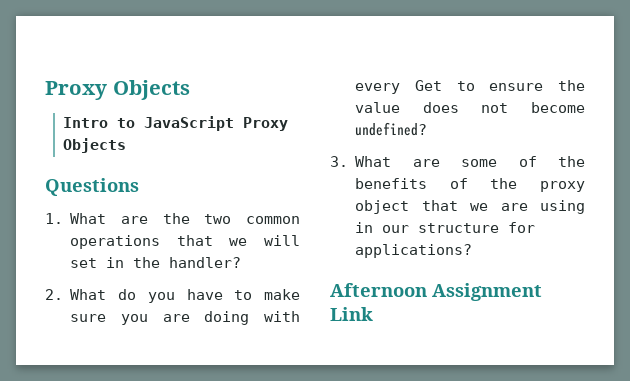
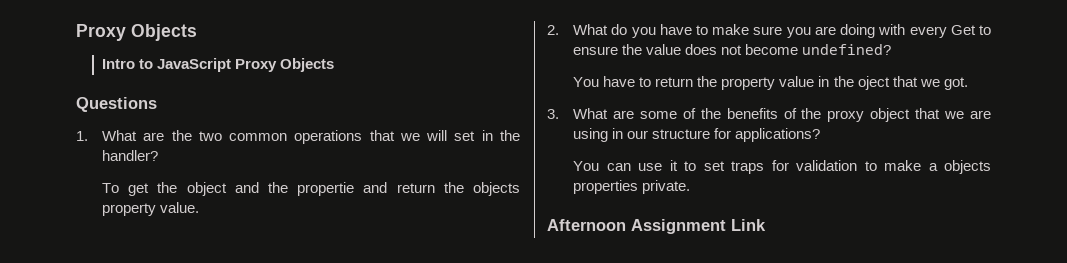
(242, 262) none -> [102,182,520,196] [102,202,200,216] // To get the object and the propertie and return the objects property value.
(428, 129) none -> [573,76,968,90] // You have to return the property value in the oject that we got.
(473, 251) none -> [573,160,992,174] [573,180,691,194] // You can use it to set traps for validation to make a objects properties private.

